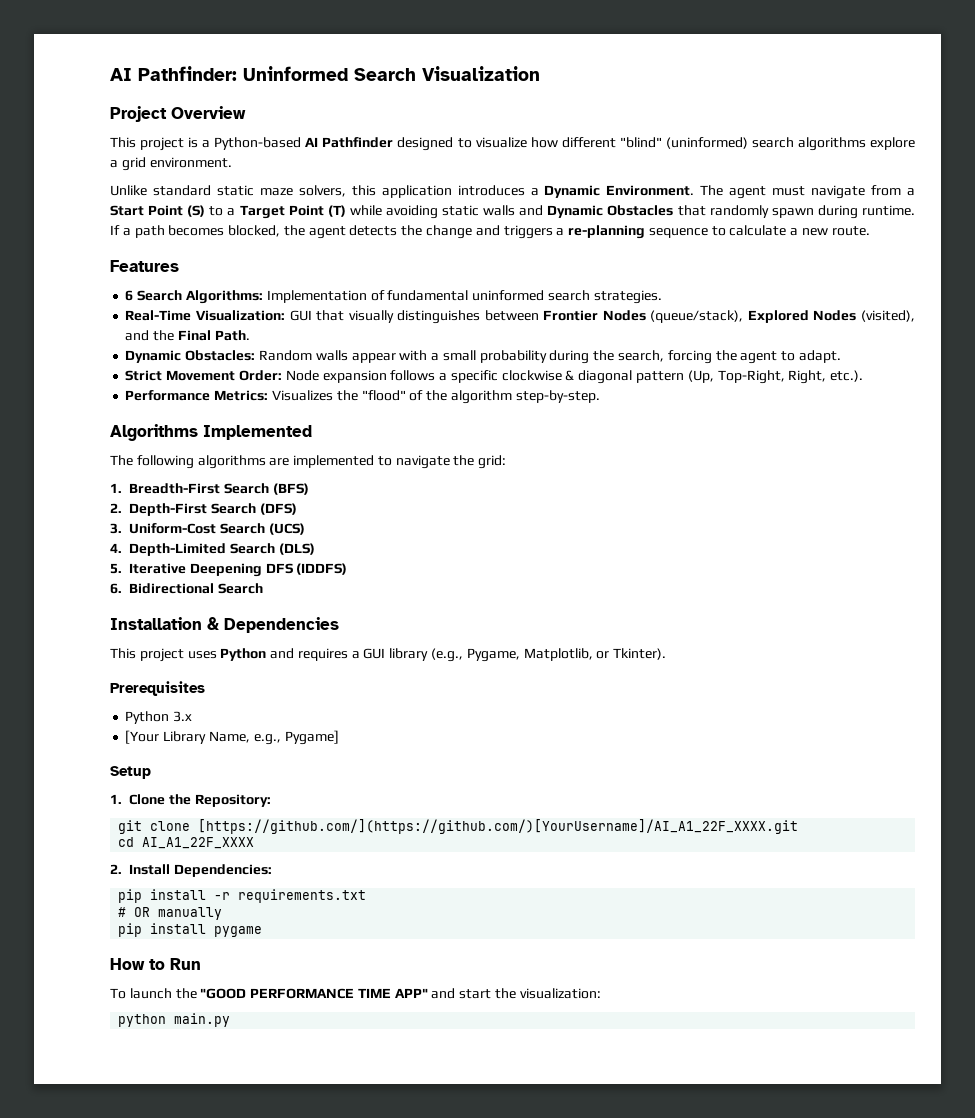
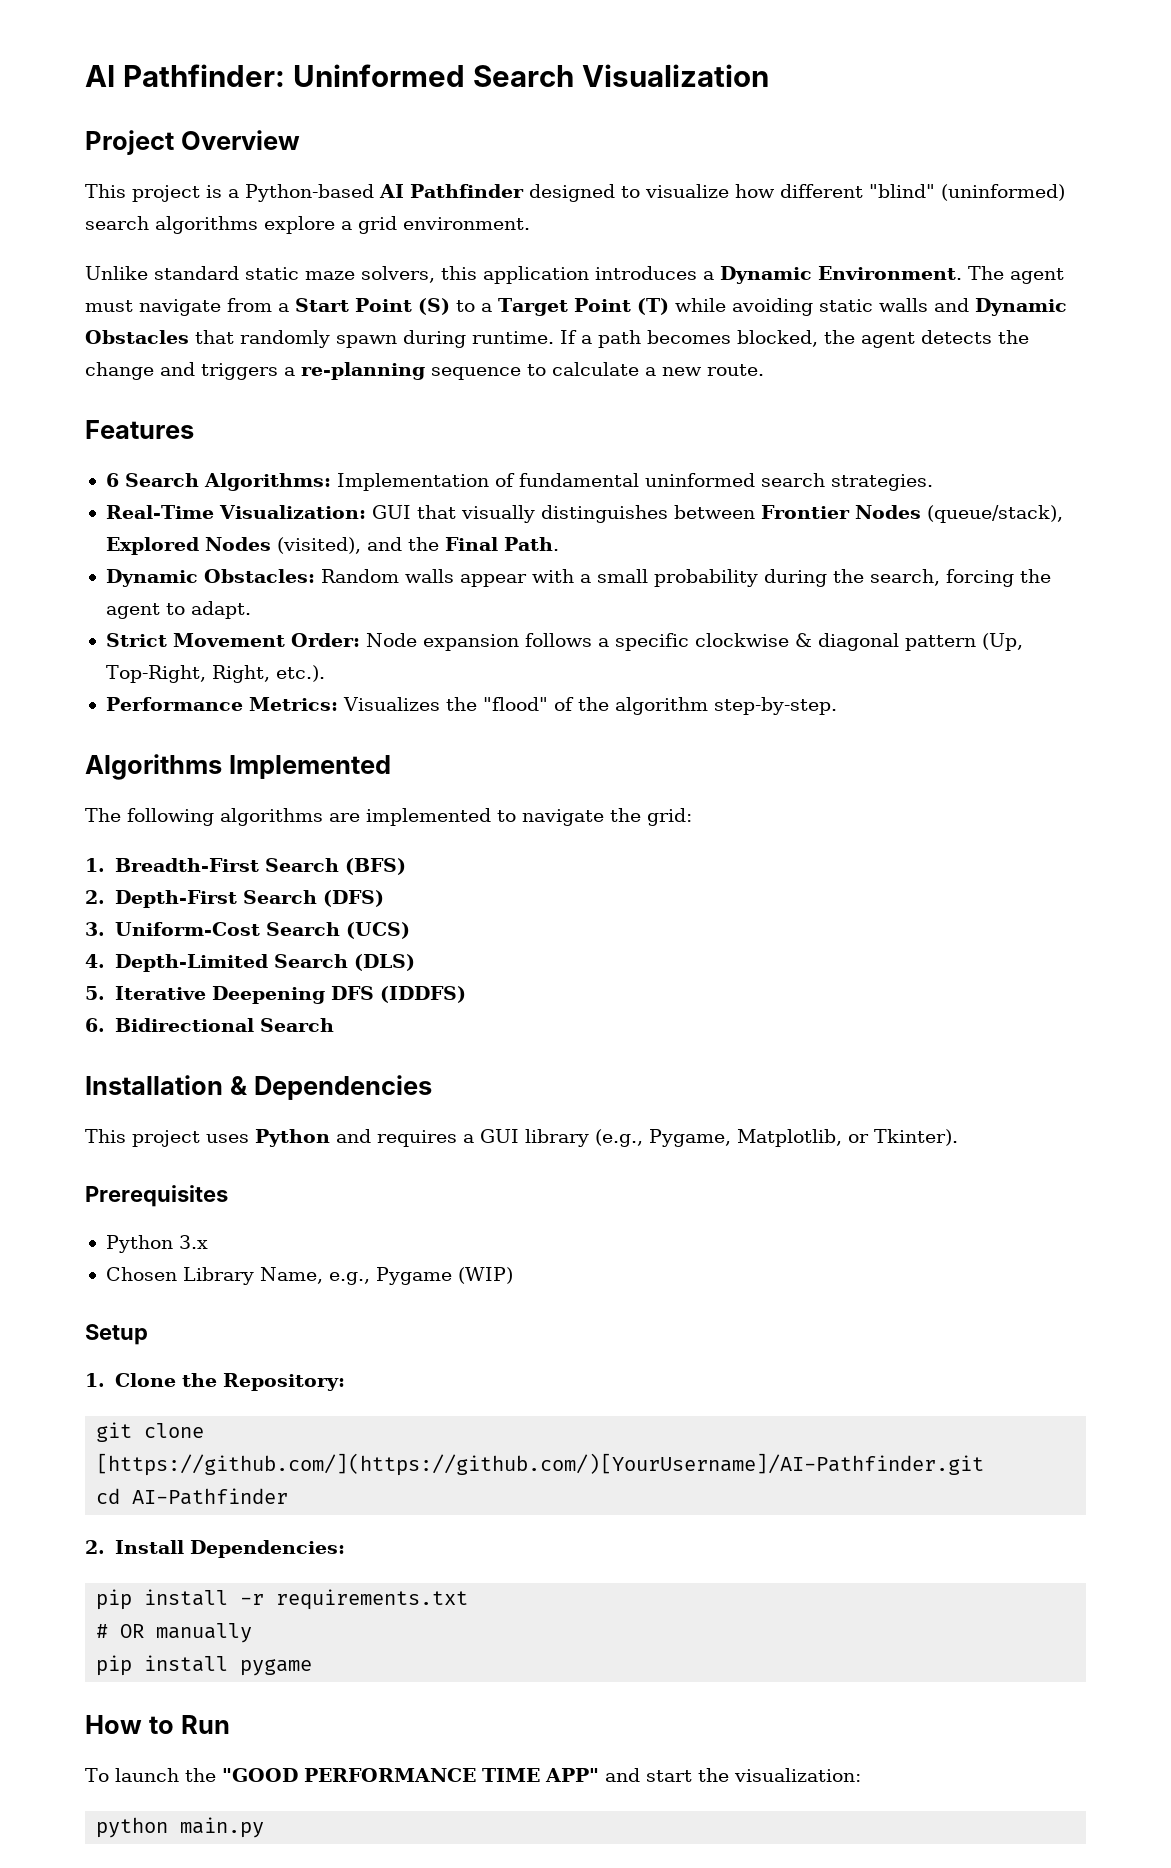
[125,730,160,744] [Your -> [105,1267,177,1281] Chosen
[284,730,339,745] Pygame] -> [375,1267,513,1285] Pygame (WIP)
[198,819,799,834] [https://github.com/](https://github.com/)[YourUsername]/AI_A1_22F_XXXX.git -> [96,1453,985,1476] [https://github.com/](https://github.com/)[YourUsername]/AI-Pathfinder.git
[142,837,255,849] AI_A1_22F_XXXX -> [132,1488,289,1505] AI-Pathfinder

